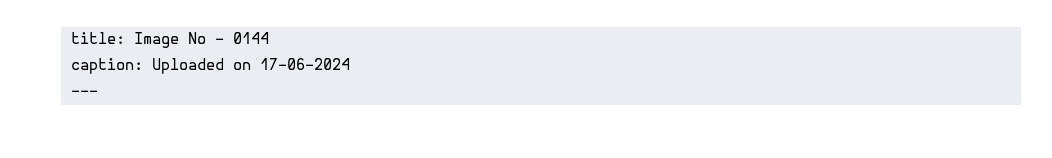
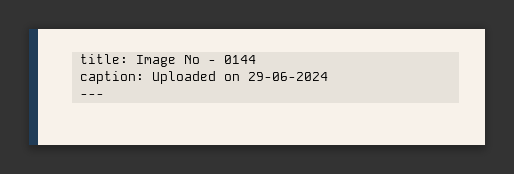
[259,58,350,70] 17-06-2024 -> [247,72,328,81] 29-06-2024

